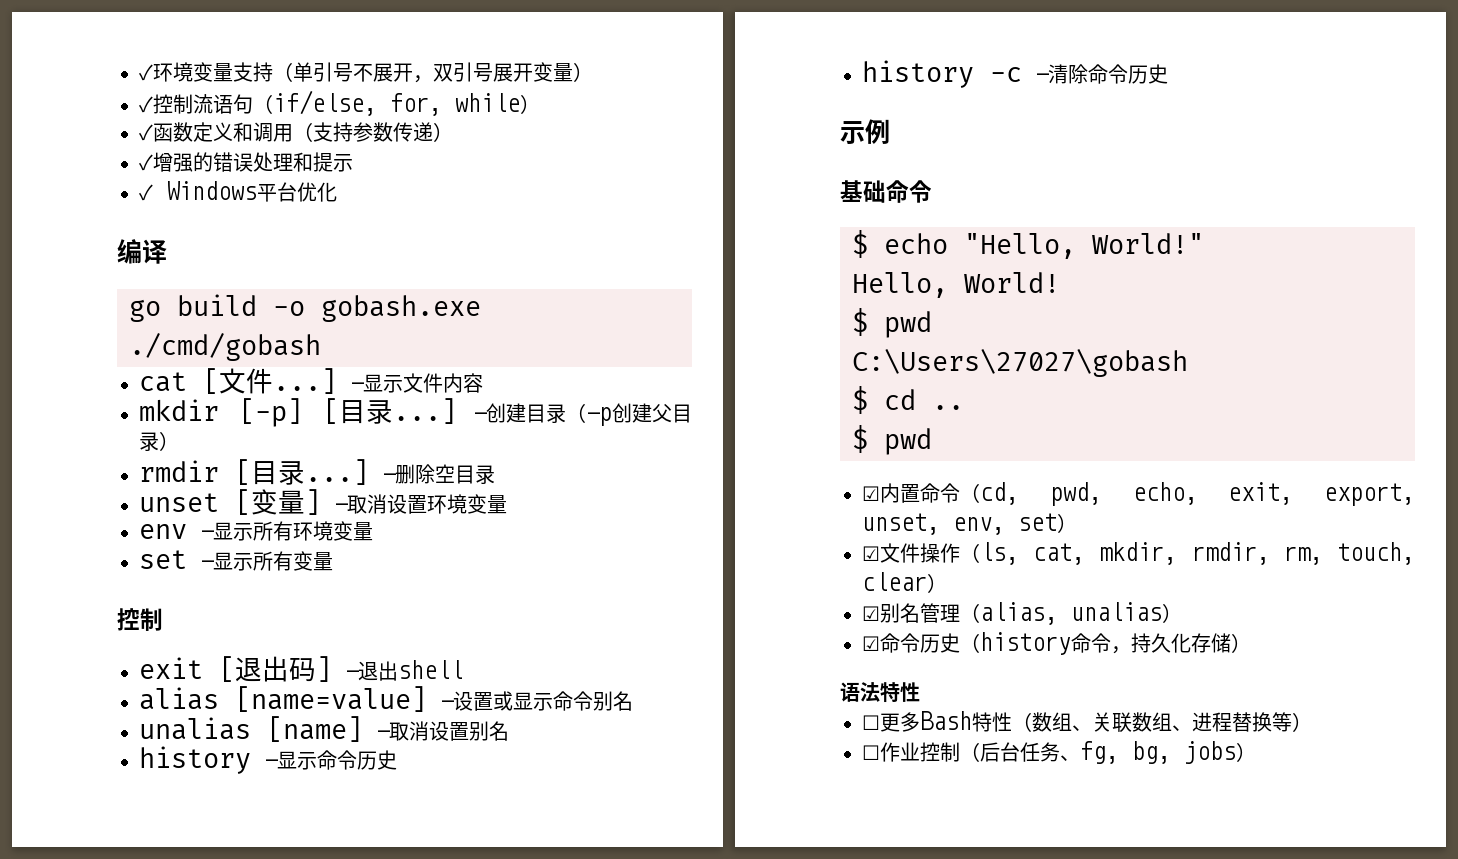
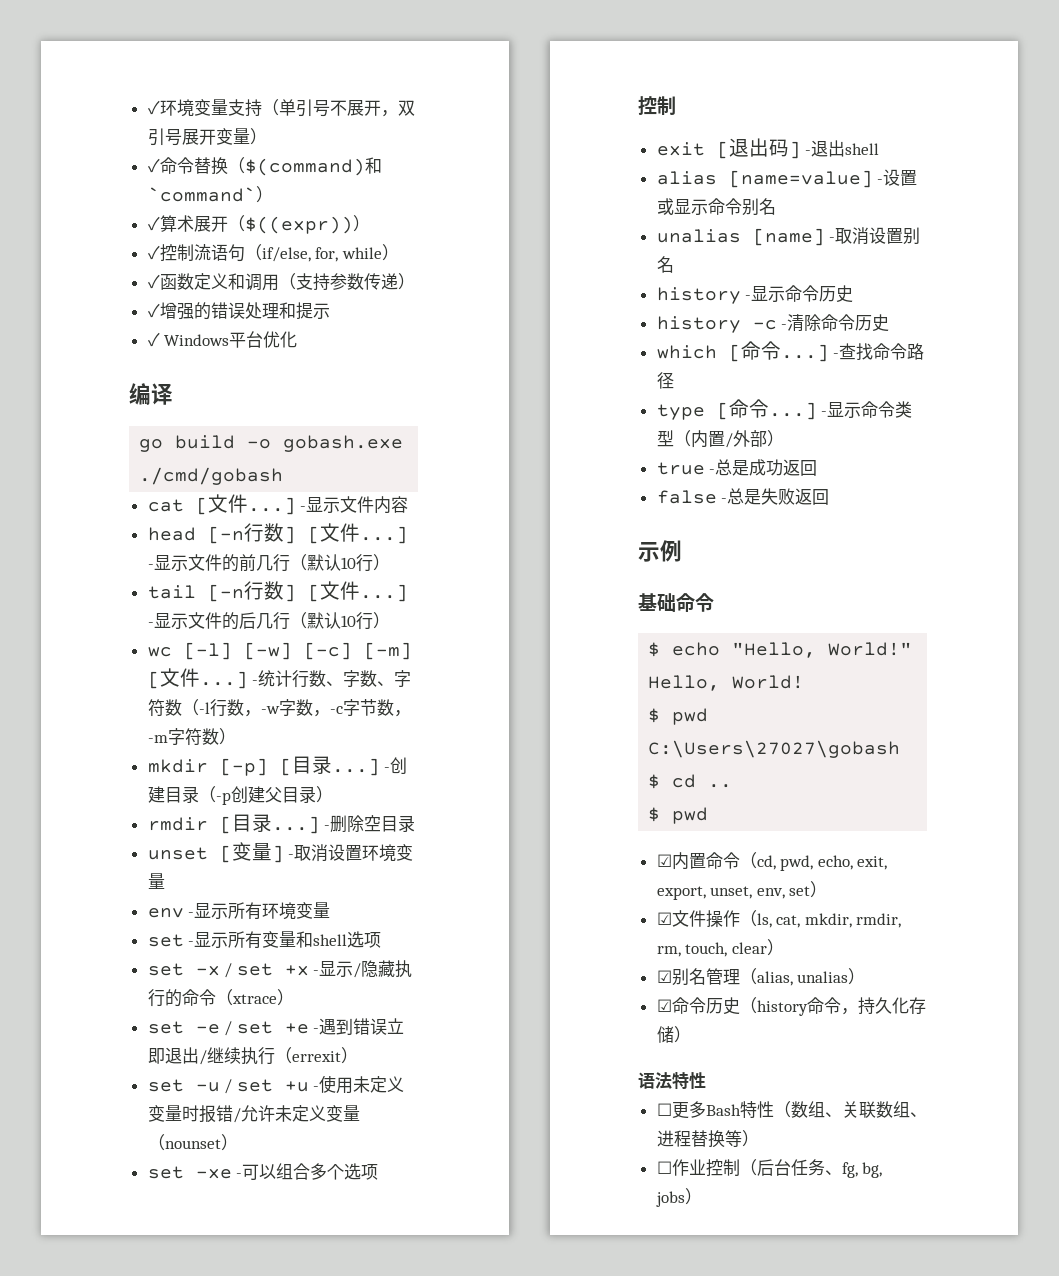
(593, 72) none -> [147,157,382,176] [147,186,273,203] [147,215,370,234] // ✓命令替换（$(command)和`command`） // ✓算术展开（$((expr))）
(483, 383) none -> [147,523,408,544] [147,554,390,572] [147,581,408,602] [147,612,390,630] [147,642,412,660] [147,668,412,689] [147,699,411,717] [147,728,236,746] // head [-n行数] [文件...] -显示文件的前几行（默认10行） // tail [-n行数] [文件...] -显示文件的后几行（默认10行） // wc [-l] [-w] [-c] [-m] [文件...] -统计行数、字数、字符数（-l行数，-w字数，-c字节数，-m字符数）
(333, 561) none -> [296,931,382,948] [147,960,413,978] [147,989,294,1007] [147,1018,405,1036] [147,1047,358,1065] [147,1075,405,1094] [147,1105,360,1123] [147,1134,238,1151] [147,1163,379,1180] 和shell选项 // set -x / set +x -显示/隐藏执行的命令（xtrace） // set -e / set +e -遇到错误立即退出/继续执行（errexit） // set -u / set +u -使用未定义变量时报错/允许未定义变量（nounset） // set -xe -可以组合多个选项
(1168, 74) none -> [656,341,925,362] [656,372,674,389] [656,399,913,420] [656,430,784,448] [656,459,818,476] [656,488,830,505] // which [命令...] -查找命令路径 // type [命令...] -显示命令类型（内置/外部） // true -总是成功返回 // false -总是失败返回

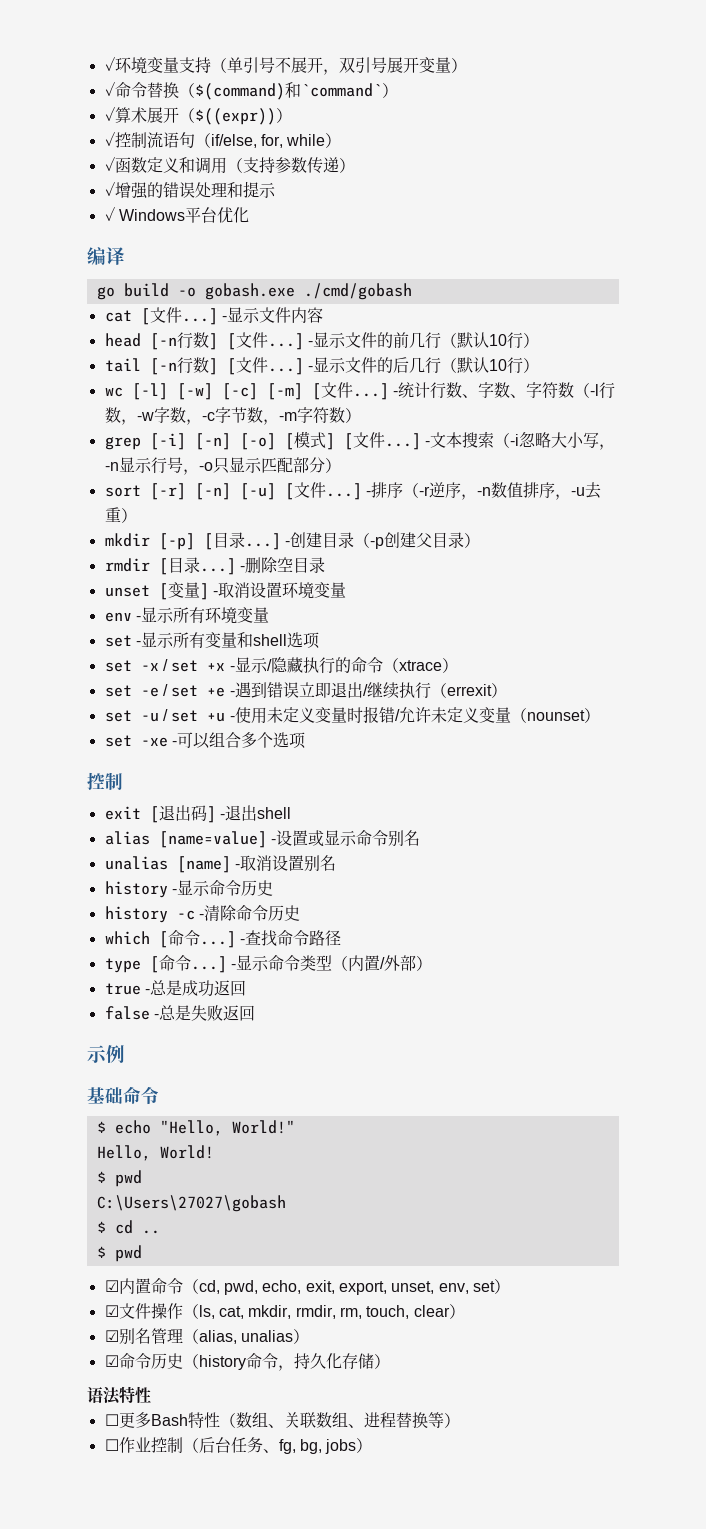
(236, 736) none -> [104,431,615,450] [104,457,341,475] [104,482,601,500] [104,507,137,523] // grep [-i] [-n] [-o] [模式] [文件...] -文本搜索（-i忽略大小写，-n显示行号，-o只显示匹配部分） // sort [-r] [-n] [-u] [文件...] -排序（-r逆序，-n数值排序，-u去重）

